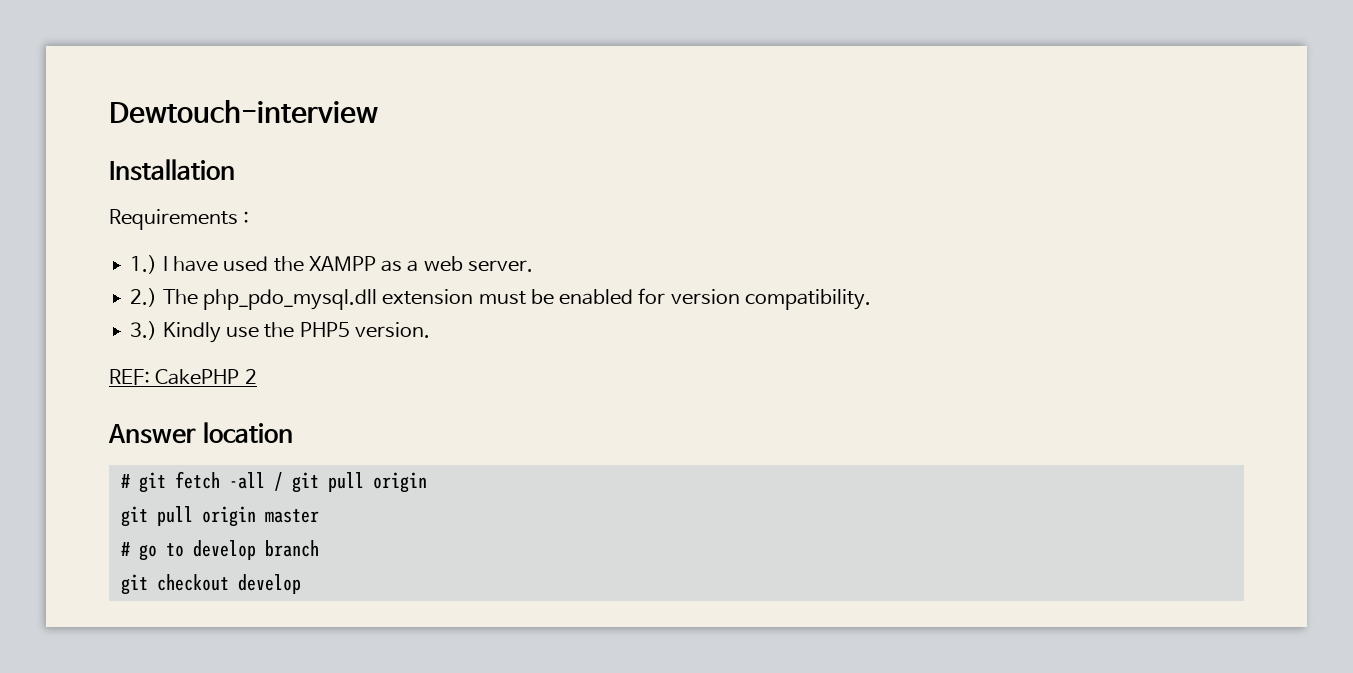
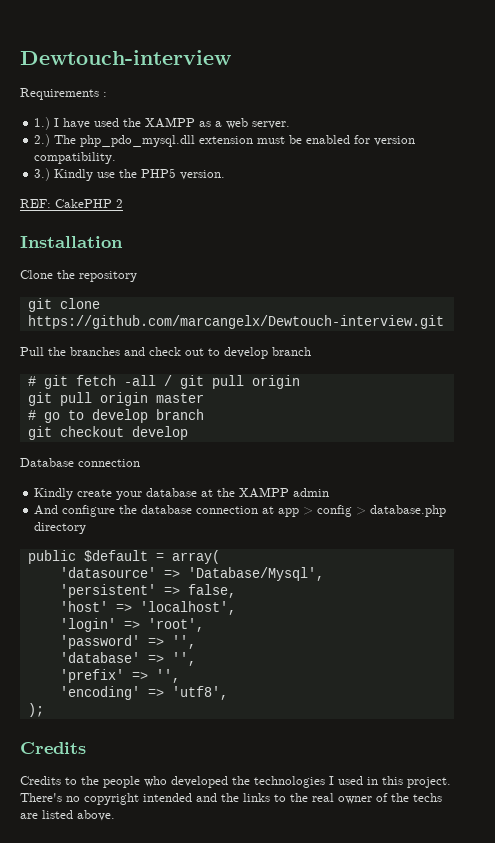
[109,159,235,181] // Installation -> (231, 57) none
[108,422,293,444] Answer location -> [20,236,123,248] [20,270,137,282] [27,298,100,312] [27,315,444,329] [20,347,311,359] Installation // Clone the repository // git clone https://github.com/marcangelx/Dewtouch-interview.git // Pull the branches and check out to develop branch
(301, 584) none -> [20,458,140,467] [34,487,330,500] [34,505,447,517] [34,522,87,534] [27,550,220,564] [59,567,324,581] [59,584,236,598] [59,601,236,615] [59,618,204,632] [59,635,196,649] [59,652,196,666] [59,669,180,683] [59,686,228,700] [27,703,44,717] [20,742,86,754] [20,776,451,788] [20,793,442,805] [20,810,115,821] // Database connection // Kindly create your database at the XAMPP admin // And configure the database connection at app > config > database.php directory // public $default = array( // 'datasource' => 'Database/Mysql', // 'persistent' => false, // 'host' => 'localhost', // 'login' => 'root', // 'password' => '', // 'database' => '', // 'prefix' => '', // 'encoding' => 'utf8', // ); // Credits // Credits to the people who developed the technologies I used in this project. There's no copyright intended and the links to the real owner of the techs are listed above.

